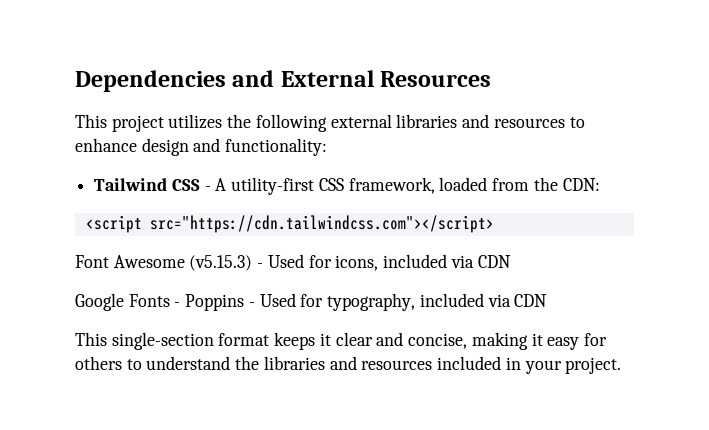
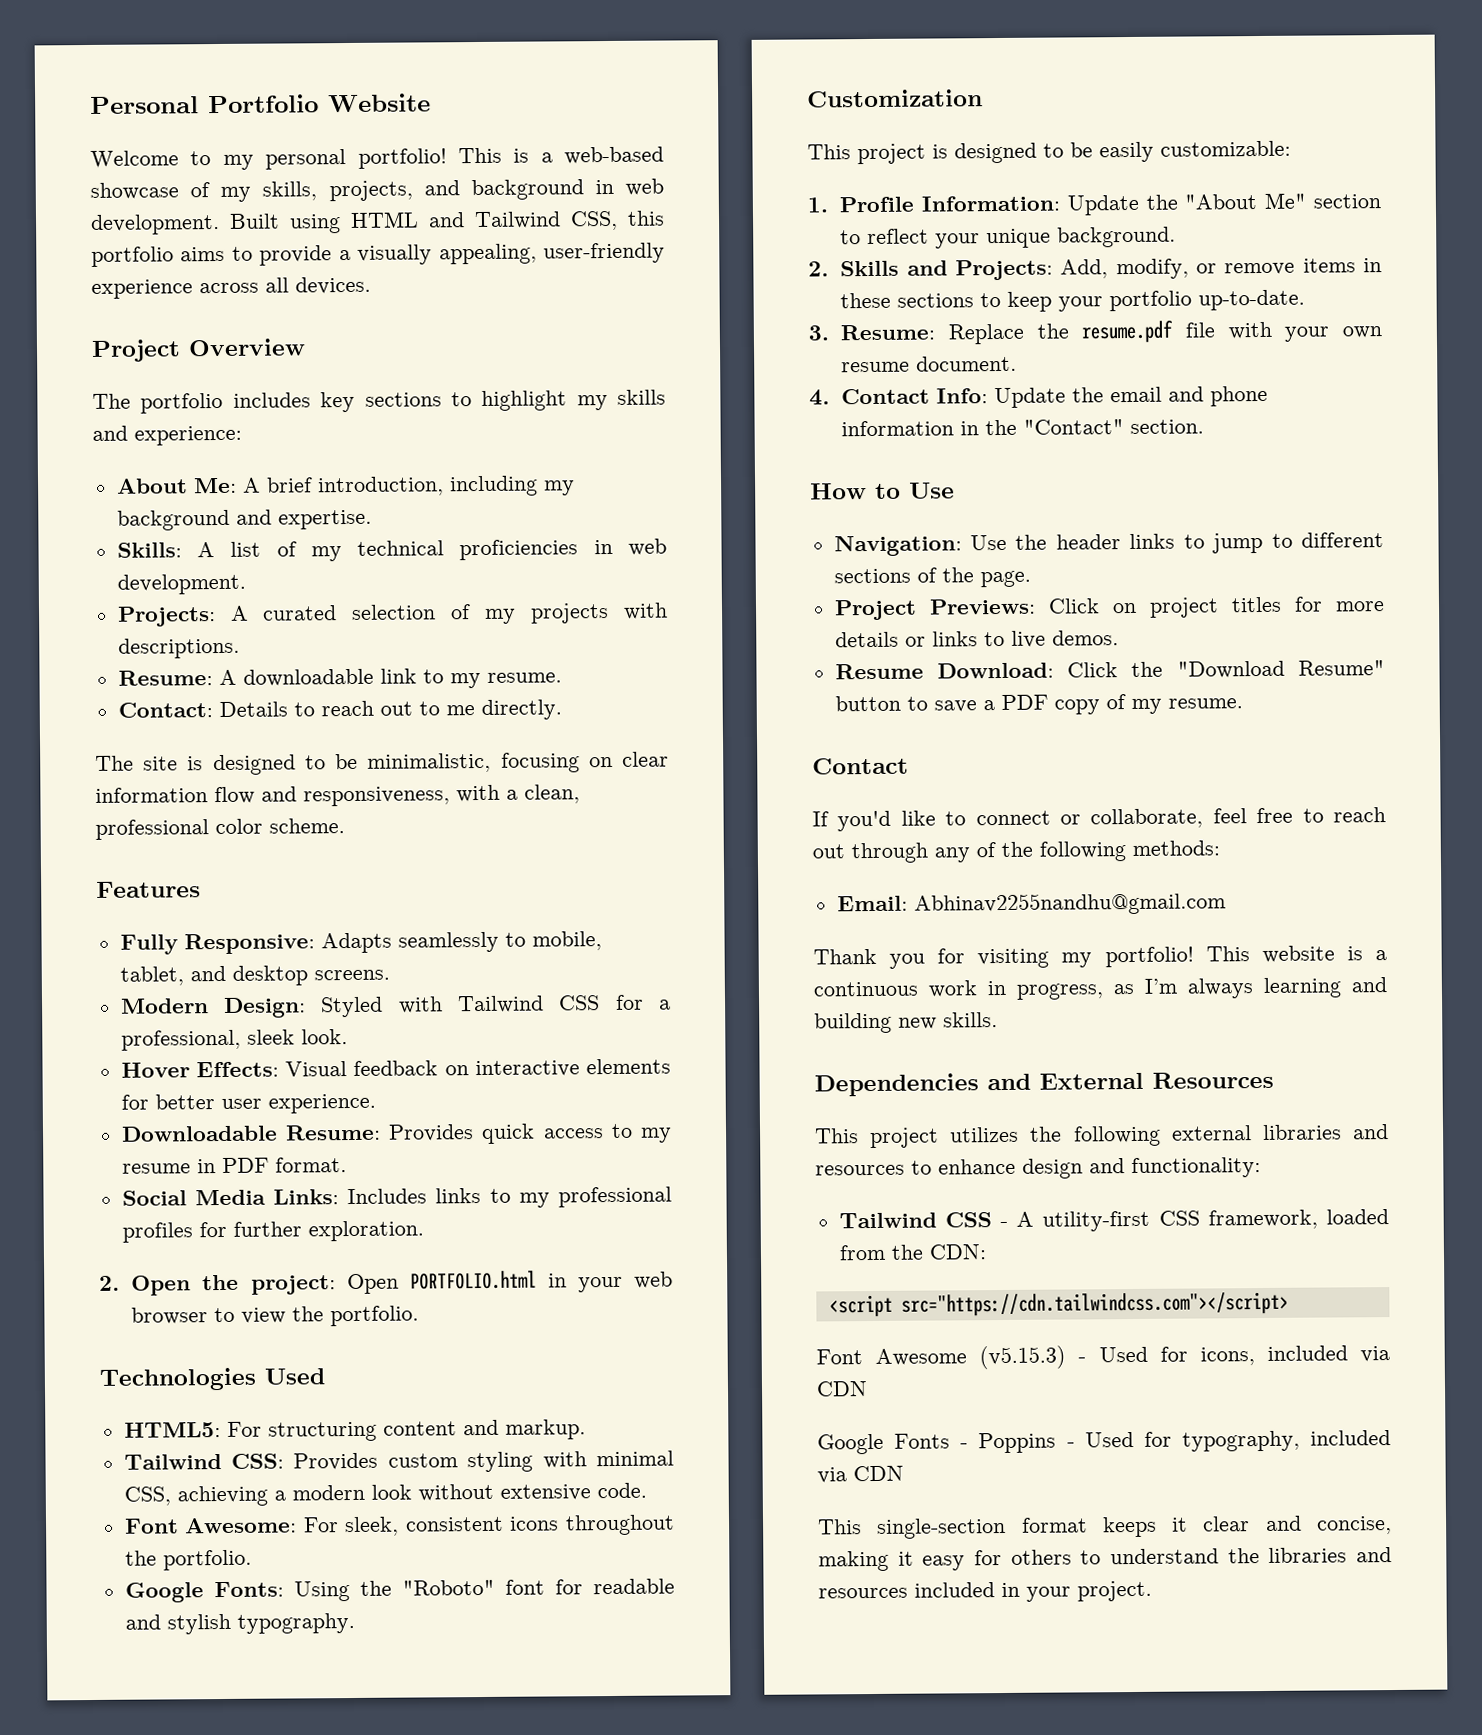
(75, 81) none -> [90,93,431,114] [90,146,664,170] [90,178,664,202] [90,210,665,235] [91,242,665,267] [91,276,371,299] [91,338,306,362] [92,389,666,414] [92,425,242,446] [115,475,575,497] [116,509,372,531] [116,538,667,562] [116,573,246,595] [116,602,668,627] [117,637,240,659] [117,668,562,689] [117,699,562,720] [95,751,669,776] [95,784,580,807] [95,818,345,840] [96,881,201,898] [119,931,602,955] [119,965,390,986] [119,994,671,1018] [120,1029,348,1051] [120,1058,671,1078] [120,1093,376,1114] [120,1123,673,1144] [121,1157,347,1174] [121,1186,672,1208] [121,1220,424,1243] [99,1270,673,1296] [131,1305,420,1327] [99,1367,325,1391] [123,1419,586,1442] [123,1450,674,1473] [123,1482,647,1507] [123,1514,675,1537] [124,1549,252,1571] [124,1578,675,1603] [124,1612,355,1635] [807,89,983,108] [807,140,1291,165] [807,192,1381,216] [840,226,1177,249] [808,258,1383,281] [840,289,1306,312] [808,320,1382,345] [841,355,1018,373] [809,385,1269,409] [841,419,1205,437] [810,482,955,500] [833,532,1384,557] [833,567,1031,588] [833,596,1385,621] [834,630,1119,648] [834,660,1385,680] [834,694,1243,715] [812,757,909,775] [812,807,1386,832] [812,840,1220,864] [836,892,1226,916] [813,945,1387,969] [813,977,1387,1000] [814,1012,998,1034] Personal Portfolio Website // Welcome to my personal portfolio! This is a web-based showcase of my skills, projects, and background in web development. Built using HTML and Tailwind CSS, this portfolio aims to provide a visually appealing, user-friendly experience across all devices. // Project Overview // The portfolio includes key sections to highlight my skills and experience: // About Me: A brief introduction, including my background and expertise. // Skills: A list of my technical proficiencies in web development. // Projects: A curated selection of my projects with descriptions. // Resume: A downloadable link to my resume. // Contact: Details to reach out to me directly. // The site is designed to be minimalistic, focusing on clear information flow and responsiveness, with a clean, professional color scheme. // Features // Fully Responsive: Adapts seamlessly to mobile, tablet, and desktop screens. // Modern Design: Styled with Tailwind CSS for a professional, sleek look. // Hover Effects: Visual feedback on interactive elements for better user experience. // Downloadable Resume: Provides quick access to my resume in PDF format. // Social Media Links: Includes links to my professional profiles for further exploration. // 2. Open the project: Open PORTFOLIO.html in your web browser to view the portfolio. // Technologies Used // HTML5: For structuring content and markup. // Tailwind CSS: Provides custom styling with minimal CSS, achieving a modern look without extensive code. // Font Awesome: For sleek, consistent icons throughout the portfolio. // Google Fonts: Using the "Roboto" font for readable and stylish typography. // Customization // This project is designed to be easily customizable: // 1. Profile Information: Update the "About Me" section to reflect your unique background. // 2. Skills and Projects: Add, modify, or remove items in these sections to keep your portfolio up-to-date. // 3. Resume: Replace the resume.pdf file with your own resume document. // 4. Contact Info: Update the email and phone information in the "Contact" section. // How to Use // Navigation: Use the header links to jump to different sections of the page. // Project Previews: Click on project titles for more details or links to live demos. // Resume Download: Click the "Download Resume" button to save a PDF copy of my resume. // Contact // If you'd like to connect or collaborate, feel free to reach out through any of the following methods: // Email: Abhinav2255nandhu@gmail.com // Thank you for visiting my portfolio! This website is a continuous work in progress, as I’m always learning and building new skills. //

